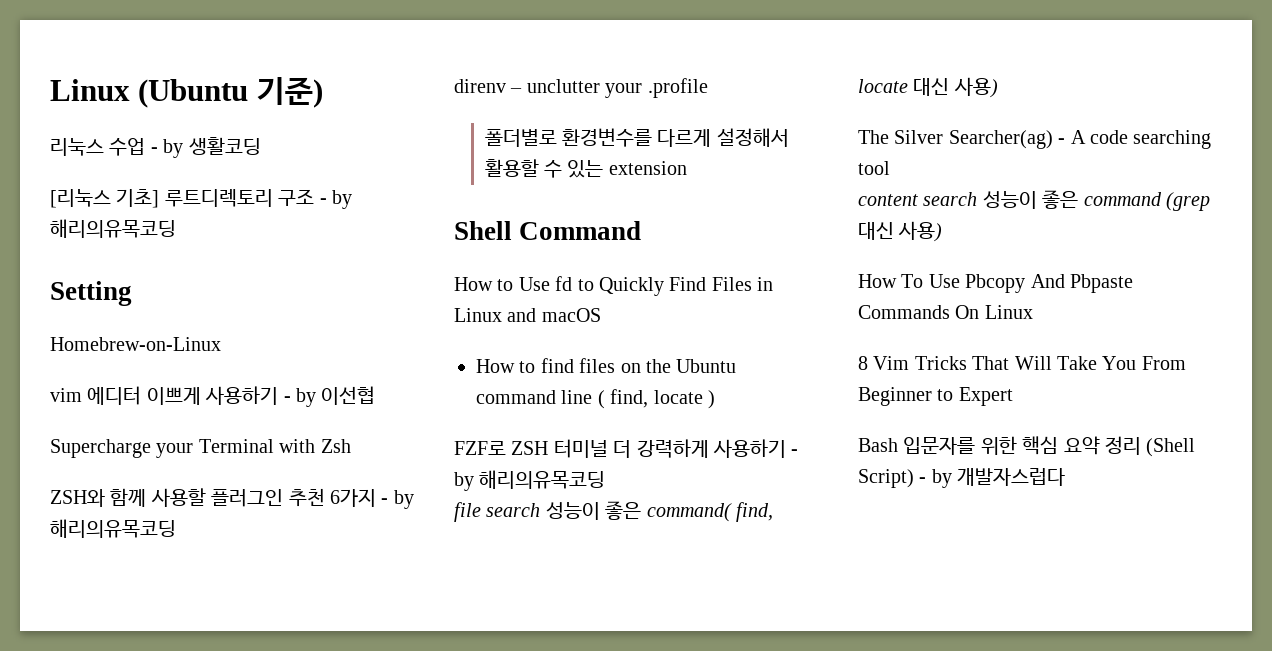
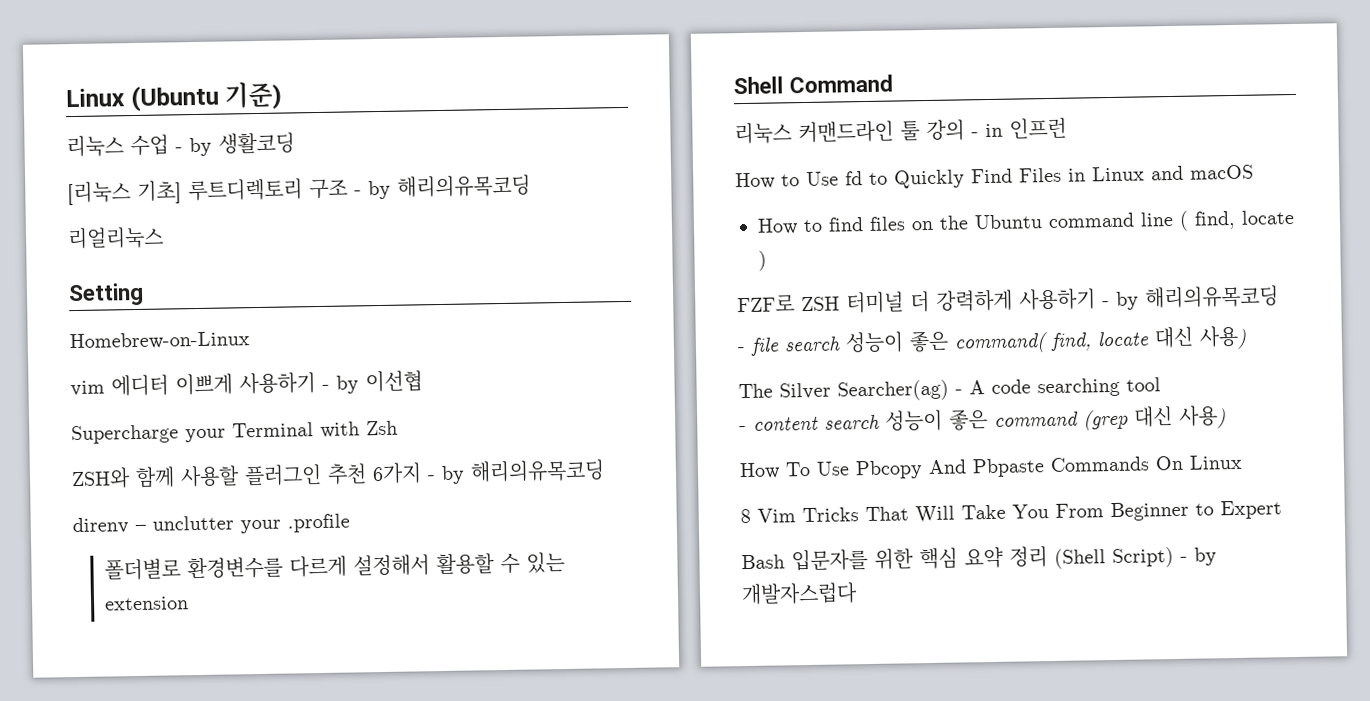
(176, 228) none -> [67,226,164,250] // 리얼리눅스
(642, 230) none -> [734,117,1067,145] // 리눅스 커맨드라인 툴 강의 - in 인프런
(606, 479) none -> [737,347,746,353] -
(890, 168) none -> [739,426,747,432] -

